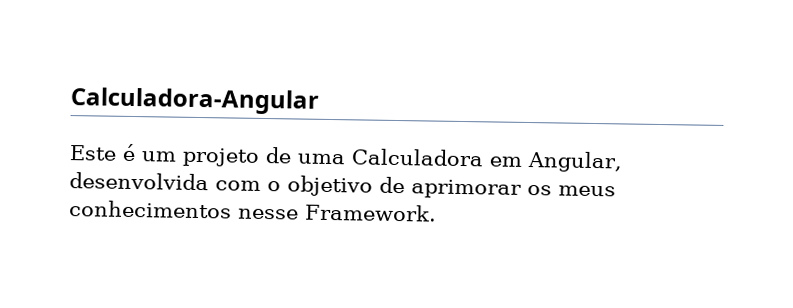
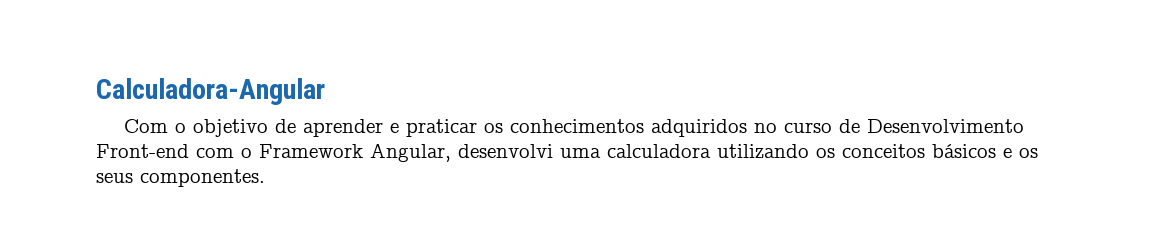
[69,143,623,173] [69,172,616,199] [69,200,437,222] Este é um projeto de uma Calculadora em Angular, desenvolvida com o objetivo de aprimorar os meus conhecimentos nesse Framework. -> [123,119,1024,137] [96,143,1038,162] [96,169,265,187] Com o objetivo de aprender e praticar os conhecimentos adquiridos no curso de Desenvolvimento Front-end com o Framework Angular, desenvolvi uma calculadora utilizando os conceitos básicos e os seus componentes.

